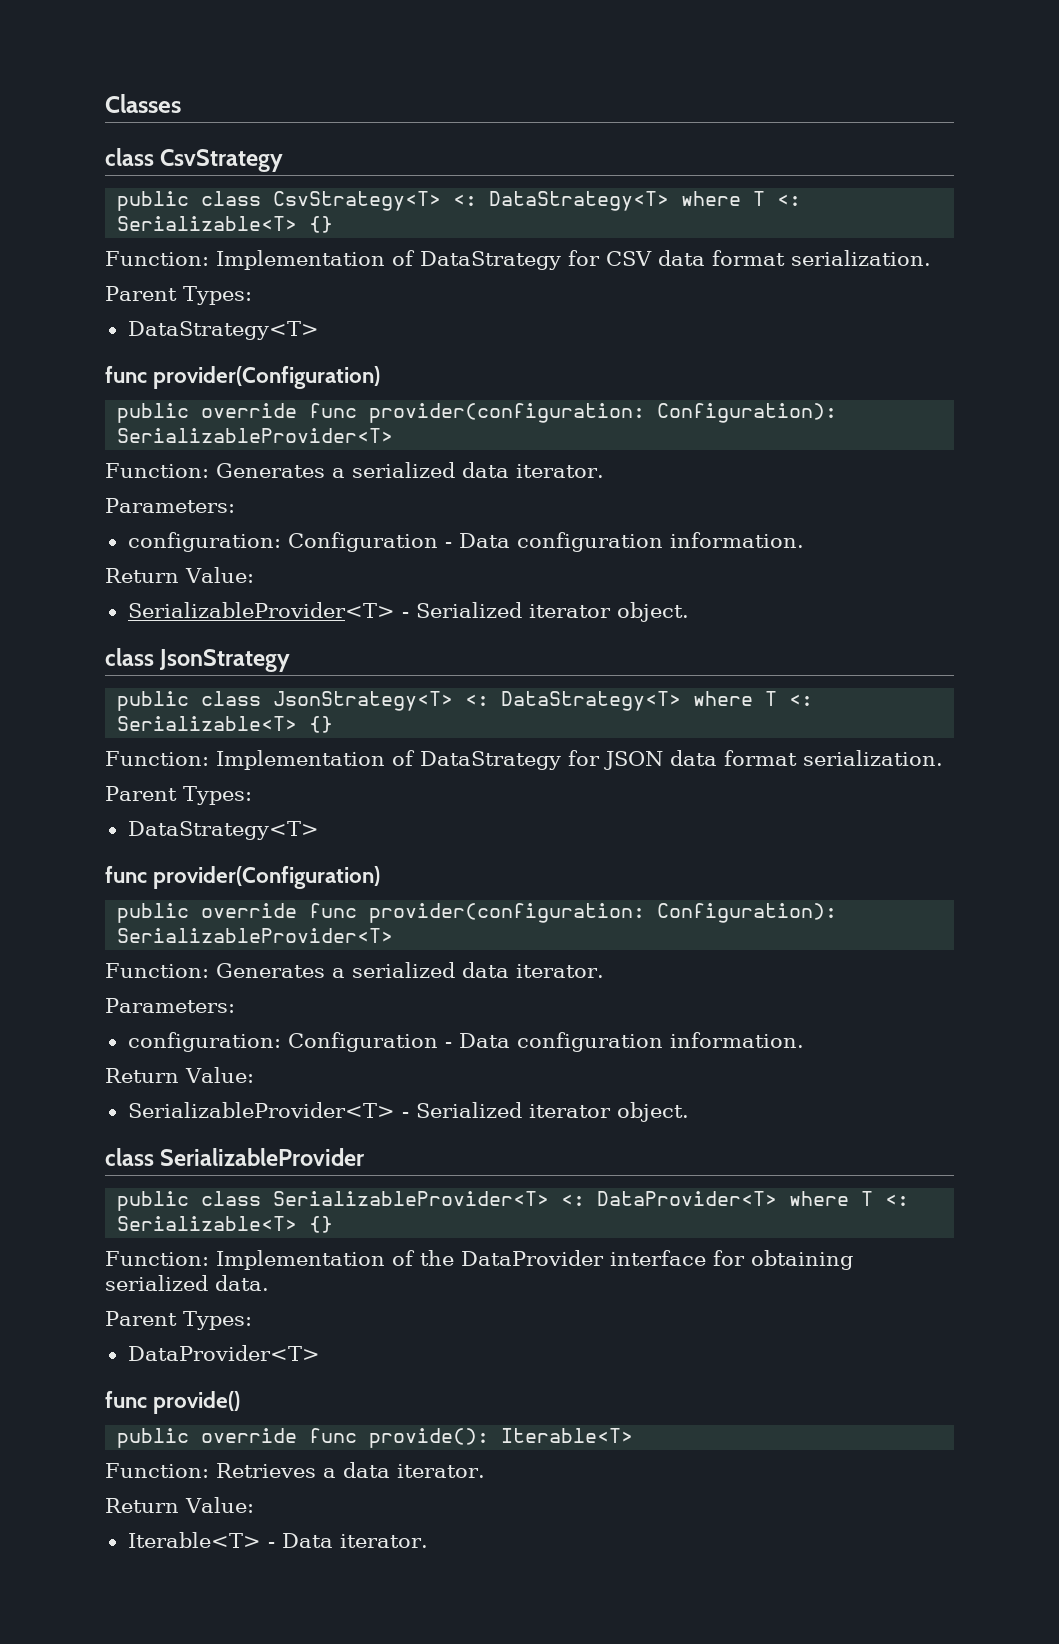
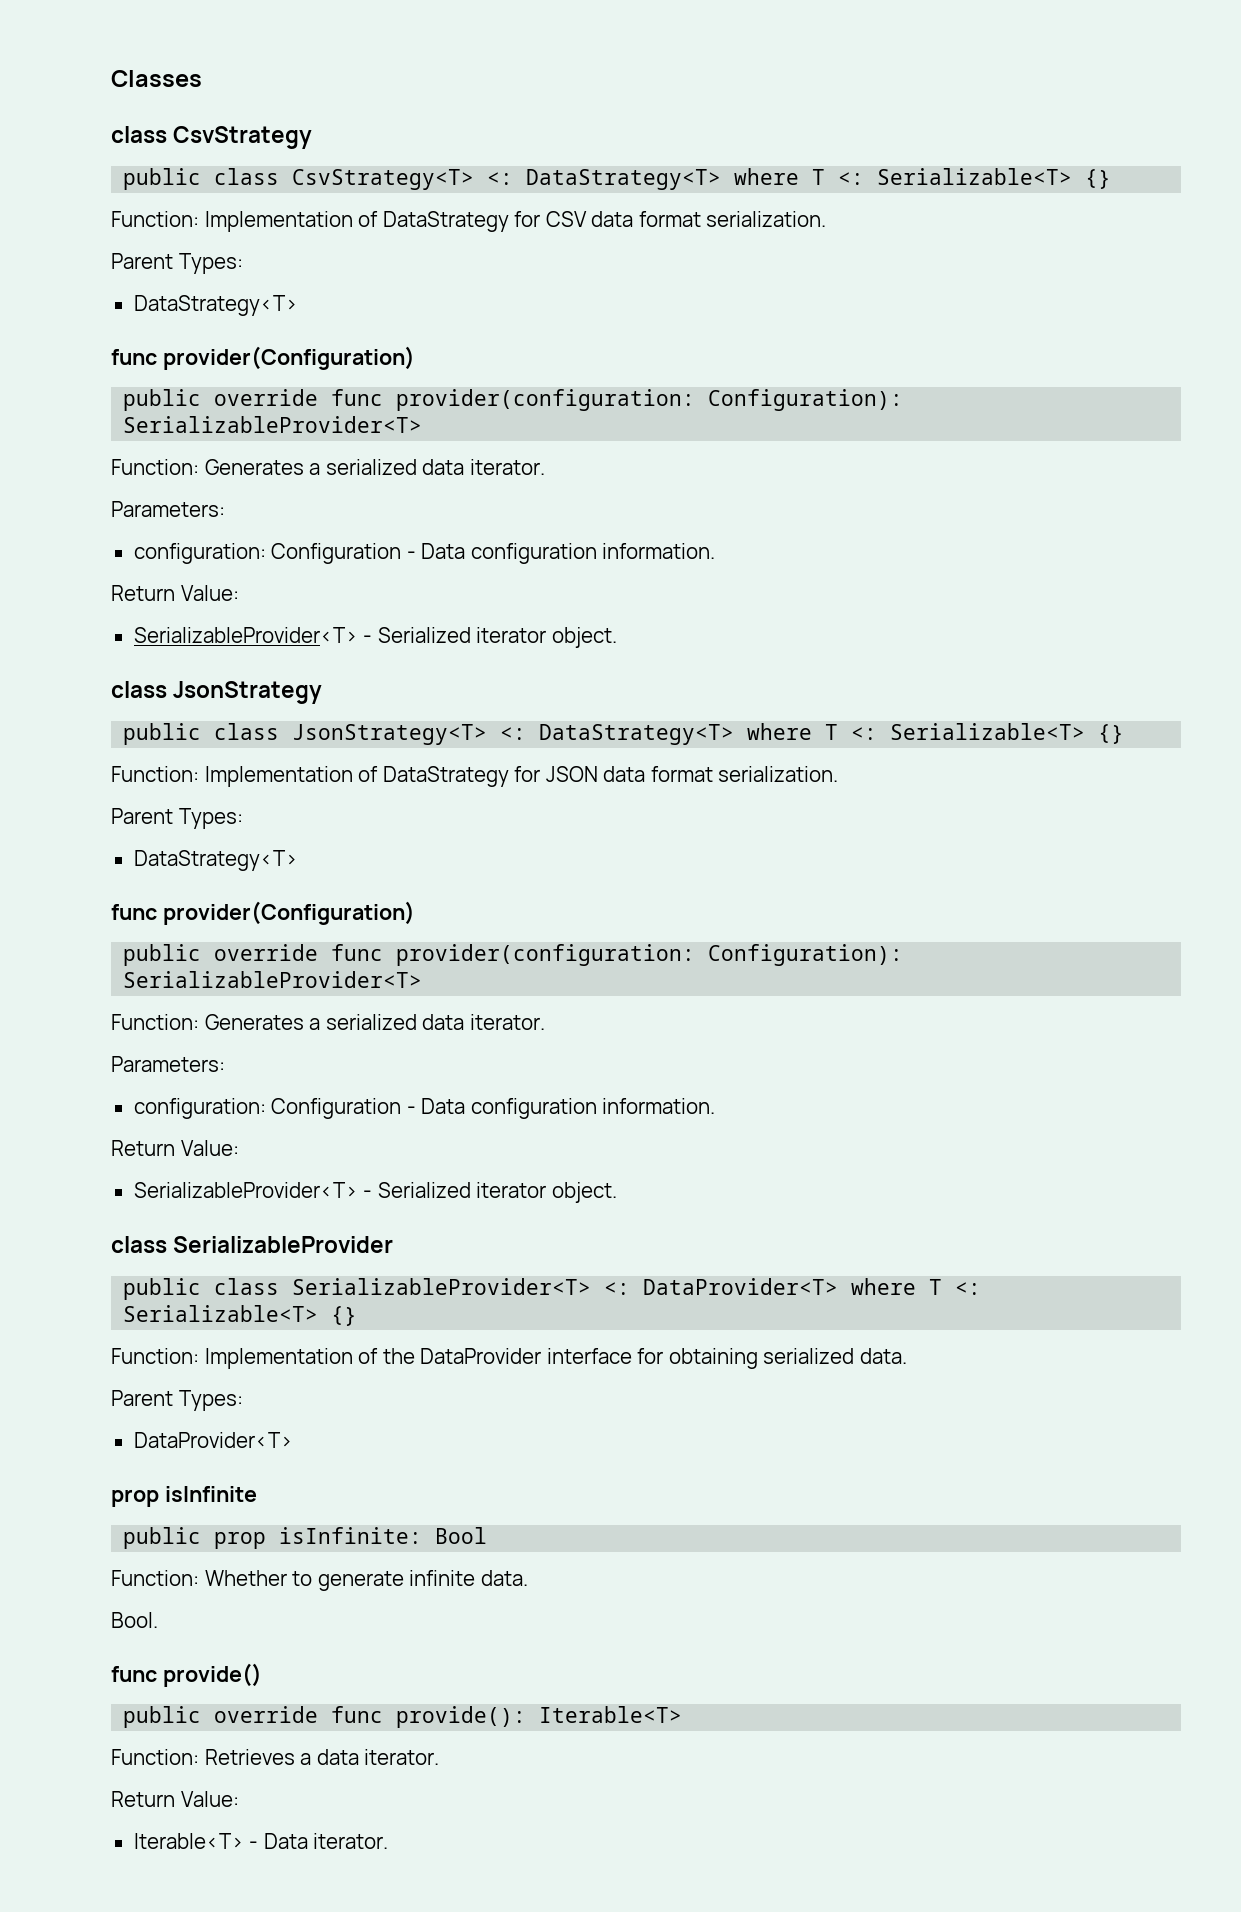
(320, 1353) none -> [111,1486,257,1507] [123,1527,488,1549] [111,1570,528,1591] [111,1612,158,1628] // prop isInfinite // public prop isInfinite: Bool // Function: Whether to generate infinite data. // Bool.

